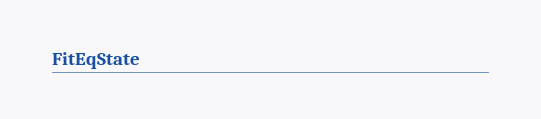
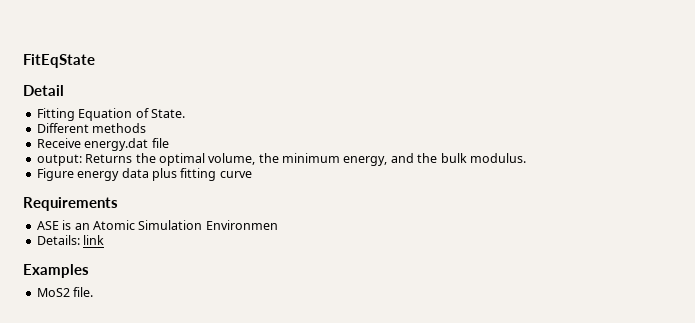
(140, 60) none -> [23,85,64,96] [36,108,185,121] [36,123,147,133] [36,138,169,151] [36,153,526,166] [36,168,252,181] [23,197,118,211] [36,220,278,230] [36,235,105,245] [23,264,89,278] [36,287,94,297] // Detail // Fitting Equation of State. // Different methods // Receive energy.dat file // output: Returns the optimal volume, the minimum energy, and the bulk modulus. // Figure energy data plus fitting curve // Requirements // ASE is an Atomic Simulation Environmen // Details: link // Examples // MoS2 file.

